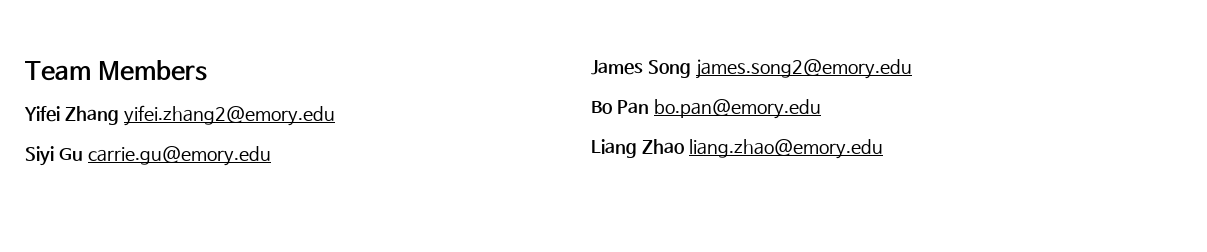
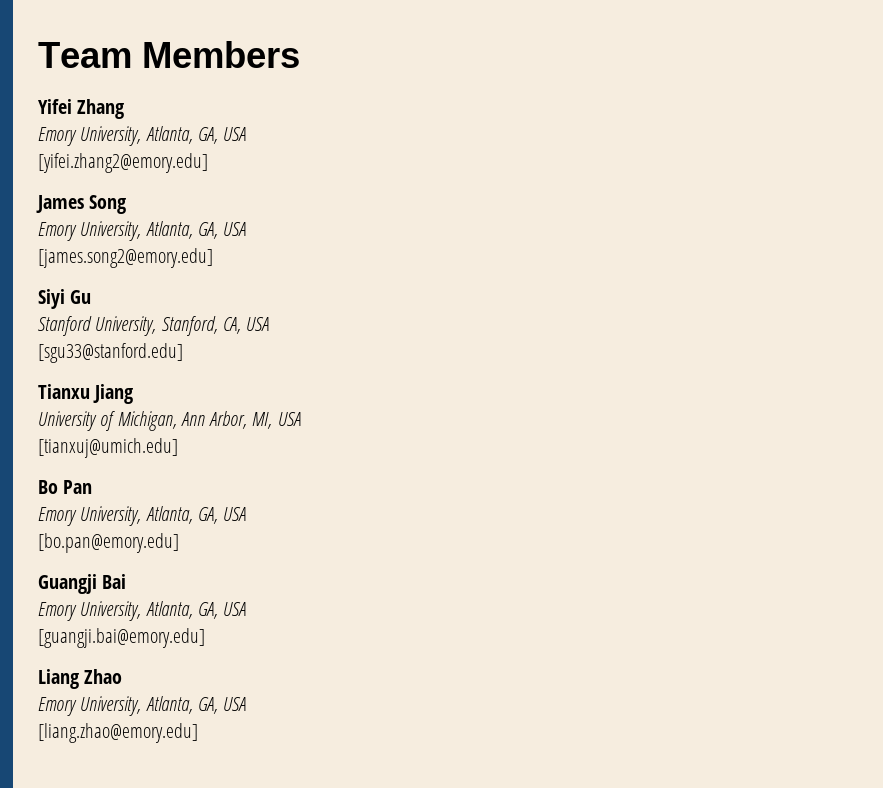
[123,105,335,126] [25,146,271,166] [591,59,912,79] [591,99,821,119] [591,139,883,159] yifei.zhang2@emory.edu // Siyi Gu carrie.gu@emory.edu // James Song james.song2@emory.edu // Bo Pan bo.pan@emory.edu // Liang Zhao liang.zhao@emory.edu -> [38,126,247,146] [38,153,208,173] [36,195,127,214] [38,221,247,241] [38,248,213,268] [38,289,92,309] [38,316,270,336] [38,343,183,363] [38,384,134,404] [38,411,301,431] [38,438,178,458] [38,480,93,494] [38,506,247,526] [38,533,179,553] [38,574,127,594] [38,601,247,621] [38,628,205,648] [38,669,123,689] [38,696,247,716] [38,723,198,743] // Emory University, Atlanta, GA, USA // [yifei.zhang2@emory.edu] // James Song // Emory University, Atlanta, GA, USA // [james.song2@emory.edu] // Siyi Gu // Stanford University, Stanford, CA, USA // [sgu33@stanford.edu] // Tianxu Jiang // University of Michigan, Ann Arbor, MI, USA // [tianxuj@umich.edu] // Bo Pan // Emory University, Atlanta, GA, USA // [bo.pan@emory.edu] // Guangji Bai // Emory University, Atlanta, GA, USA // [guangji.bai@emory.edu] // Liang Zhao // Emory University, Atlanta, GA, USA // [liang.zhao@emory.edu]

